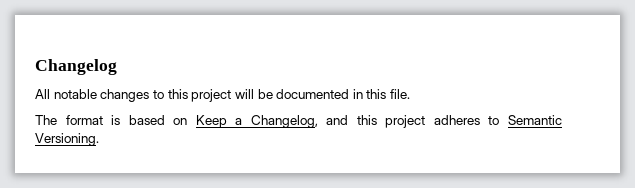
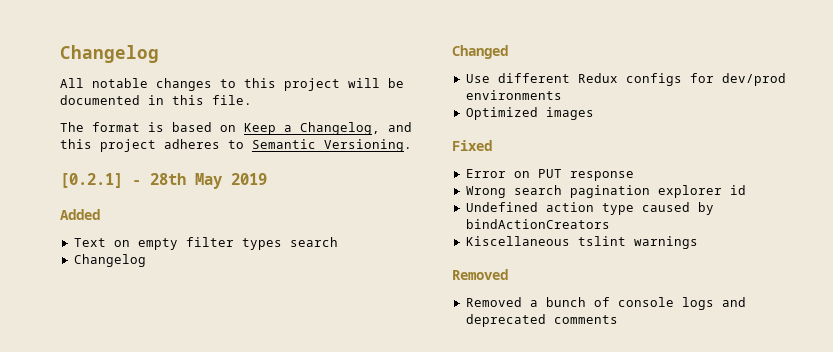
(99, 139) none -> [60,173,267,189] [60,209,100,220] [73,237,338,250] [73,254,146,267] [452,45,508,59] [465,73,786,86] [465,90,562,100] [465,107,594,120] [452,140,492,151] [465,169,634,181] [465,185,746,198] [465,202,714,215] [465,219,610,229] [465,236,698,249] [452,269,508,280] [465,297,746,310] [465,314,618,327] // [0.2.1] - 28th May 2019 // Added // Text on empty filter types search // Changelog // Changed // Use different Redux configs for dev/prod environments // Optimized images // Fixed // Error on PUT response // Wrong search pagination explorer id // Undefined action type caused by bindActionCreators // Kiscellaneous tslint warnings // Removed // Removed a bunch of console logs and deprecated comments

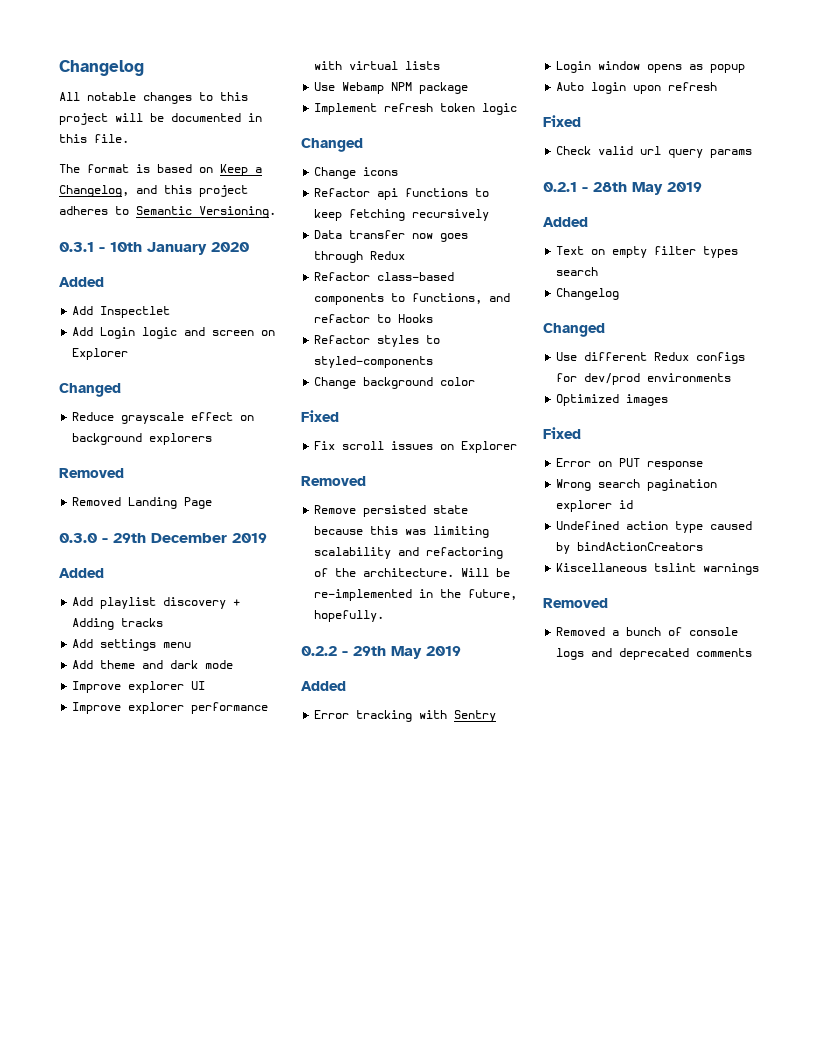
[60,173,123,188] [0.2.1] -> [59,242,249,255] [59,277,104,287] [72,306,171,318] [72,327,276,339] [72,348,129,360] [59,383,121,397] [72,412,255,424] [72,433,213,445] [59,468,124,478] [72,497,213,509] [59,533,267,543] [59,568,104,578] [72,597,241,609] [72,618,164,630] [72,639,192,651] [72,660,234,669] [72,681,206,693] [72,702,269,714] [314,61,441,70] [314,82,469,94] [314,103,518,115] [301,138,363,152] [314,167,399,179] [314,188,490,200] [314,209,490,221] [314,230,469,242] [314,251,406,263] [314,272,455,281] [314,293,511,305] [314,314,434,323] [314,335,441,347] [314,356,434,368] [314,377,476,389] [301,410,339,422] [314,441,518,453] [301,476,366,486] [314,505,469,517] [314,526,490,538] [314,547,504,559] [314,568,511,577] [314,589,518,601] [314,610,385,622] [301,646,461,659] [301,681,346,691] [314,710,497,722] [556,61,746,73] [556,82,718,94] [543,115,581,127] [556,146,753,158] [543,182,577,192] 0.3.1 - 10th January 2020 // Added // Add Inspectlet // Add Login logic and screen on Explorer // Changed // Reduce grayscale effect on background explorers // Removed // Removed Landing Page // 0.3.0 - 29th December 2019 // Added // Add playlist discovery + Adding tracks // Add settings menu // Add theme and dark mode // Improve explorer UI // Improve explorer performance with virtual lists // Use Webamp NPM package // Implement refresh token logic // Changed // Change icons // Refactor api functions to keep fetching recursively // Data transfer now goes through Redux // Refactor class-based components to functions, and refactor to Hooks // Refactor styles to styled-components // Change background color // Fixed // Fix scroll issues on Explorer // Removed // Remove persisted state because this was limiting scalability and refactoring of the architecture. Will be re-implemented in the future, hopefully. // 0.2.2 - 29th May 2019 // Added // Error tracking with Sentry // Login window opens as popup // Auto login upon refresh // Fixed // Check valid url query params // 0.2.1

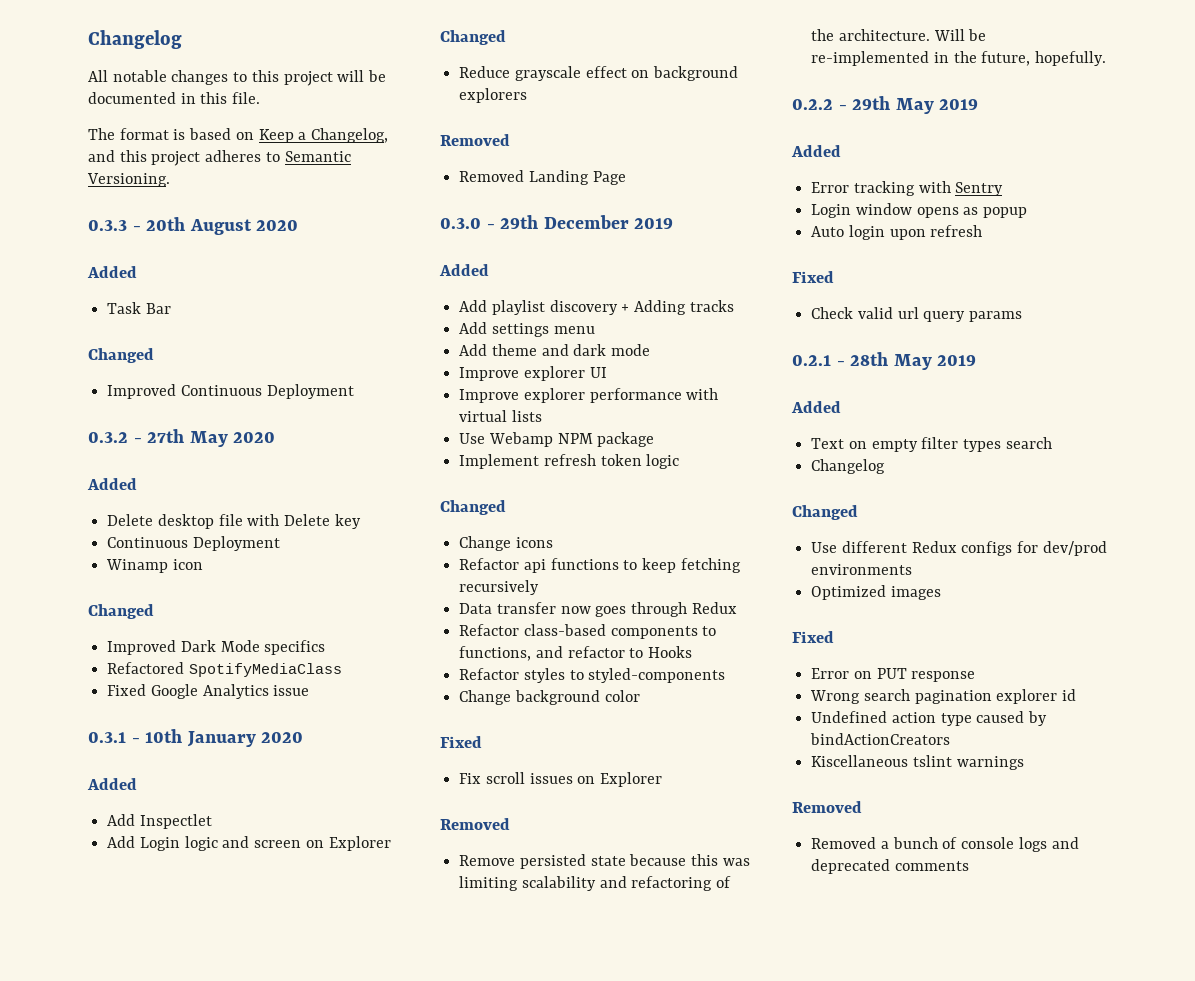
(276, 212) none -> [88,217,299,235] [87,266,137,278] [107,302,171,314] [88,348,154,363] [107,384,354,399] [88,429,276,447] [87,478,137,490] [107,514,361,529] [107,536,280,551] [106,559,203,573] [88,604,154,619] [107,640,326,655] [107,662,342,677] [107,684,310,699] // 0.3.3 - 20th August 2020 // Added // Task Bar // Changed // Improved Continuous Deployment // 0.3.2 - 27th May 2020 // Added // Delete desktop file with Delete key // Continuous Deployment // Winamp icon // Changed // Improved Dark Mode specifics // Refactored SpotifyMediaClass // Fixed Google Analytics issue

